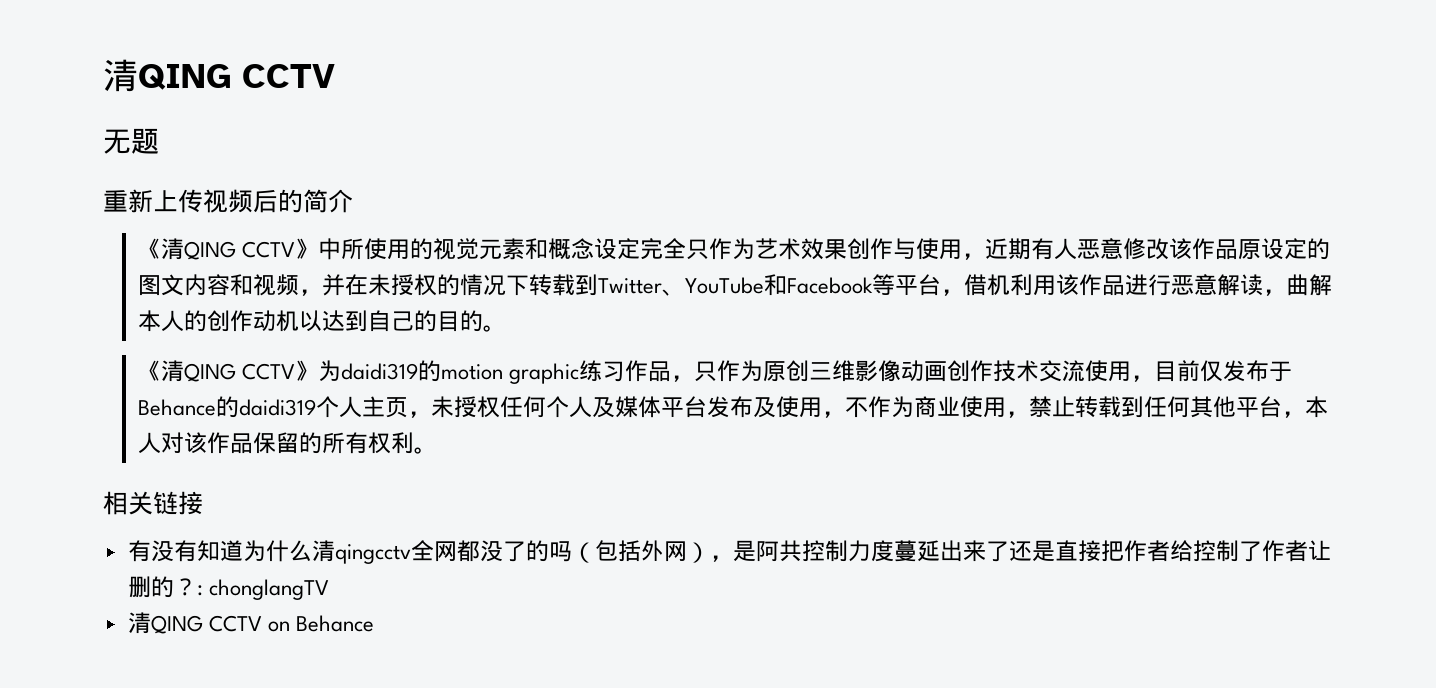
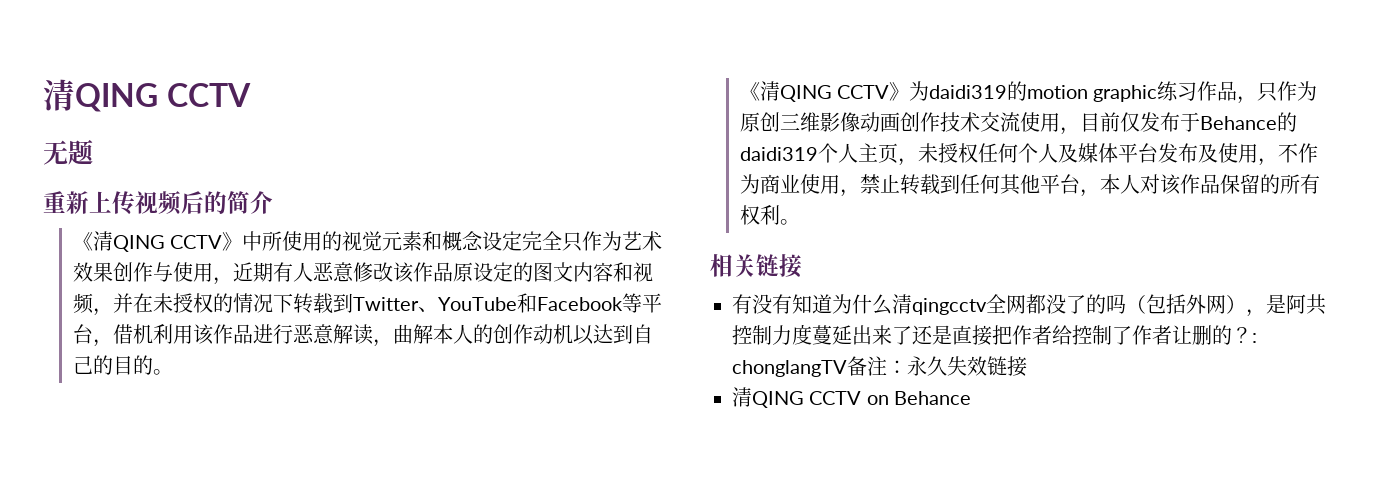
(329, 589) none -> [847,356,1027,377] 备注：永久失效链接

